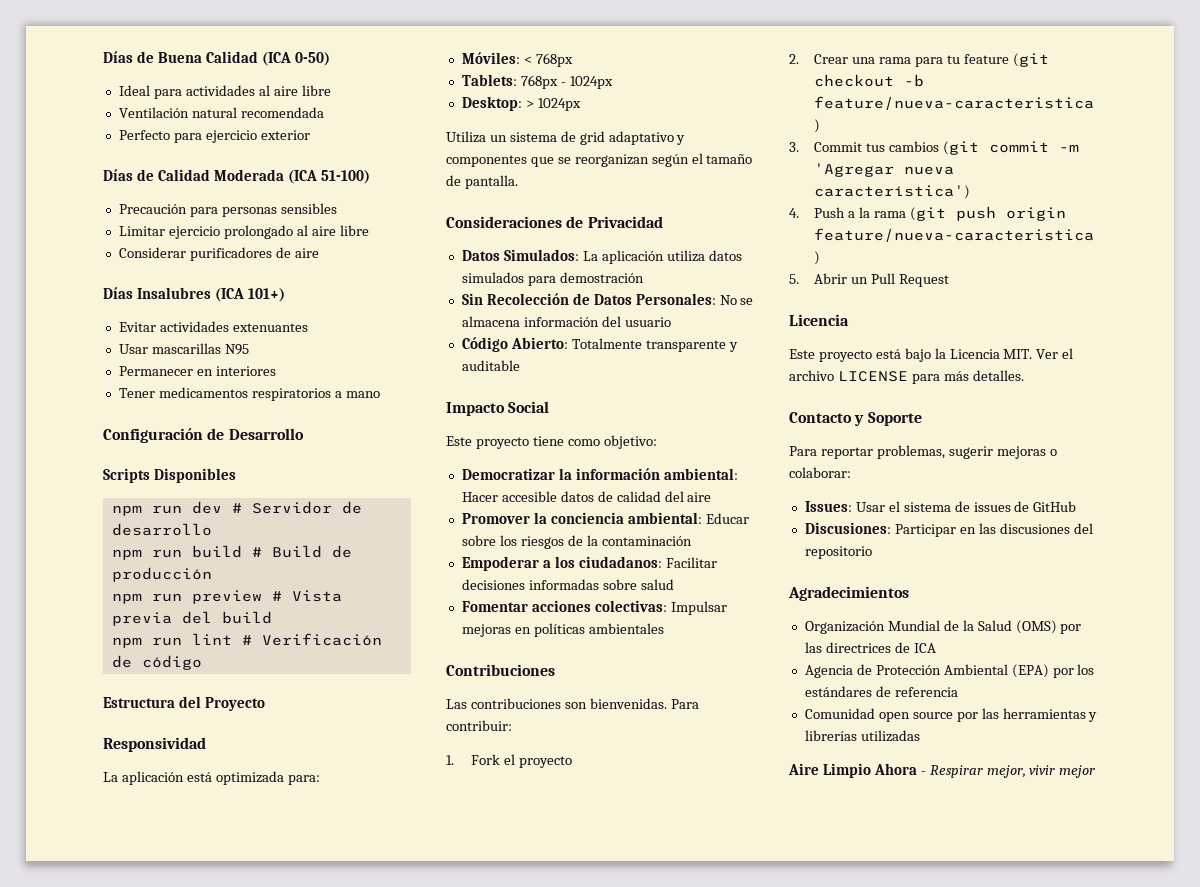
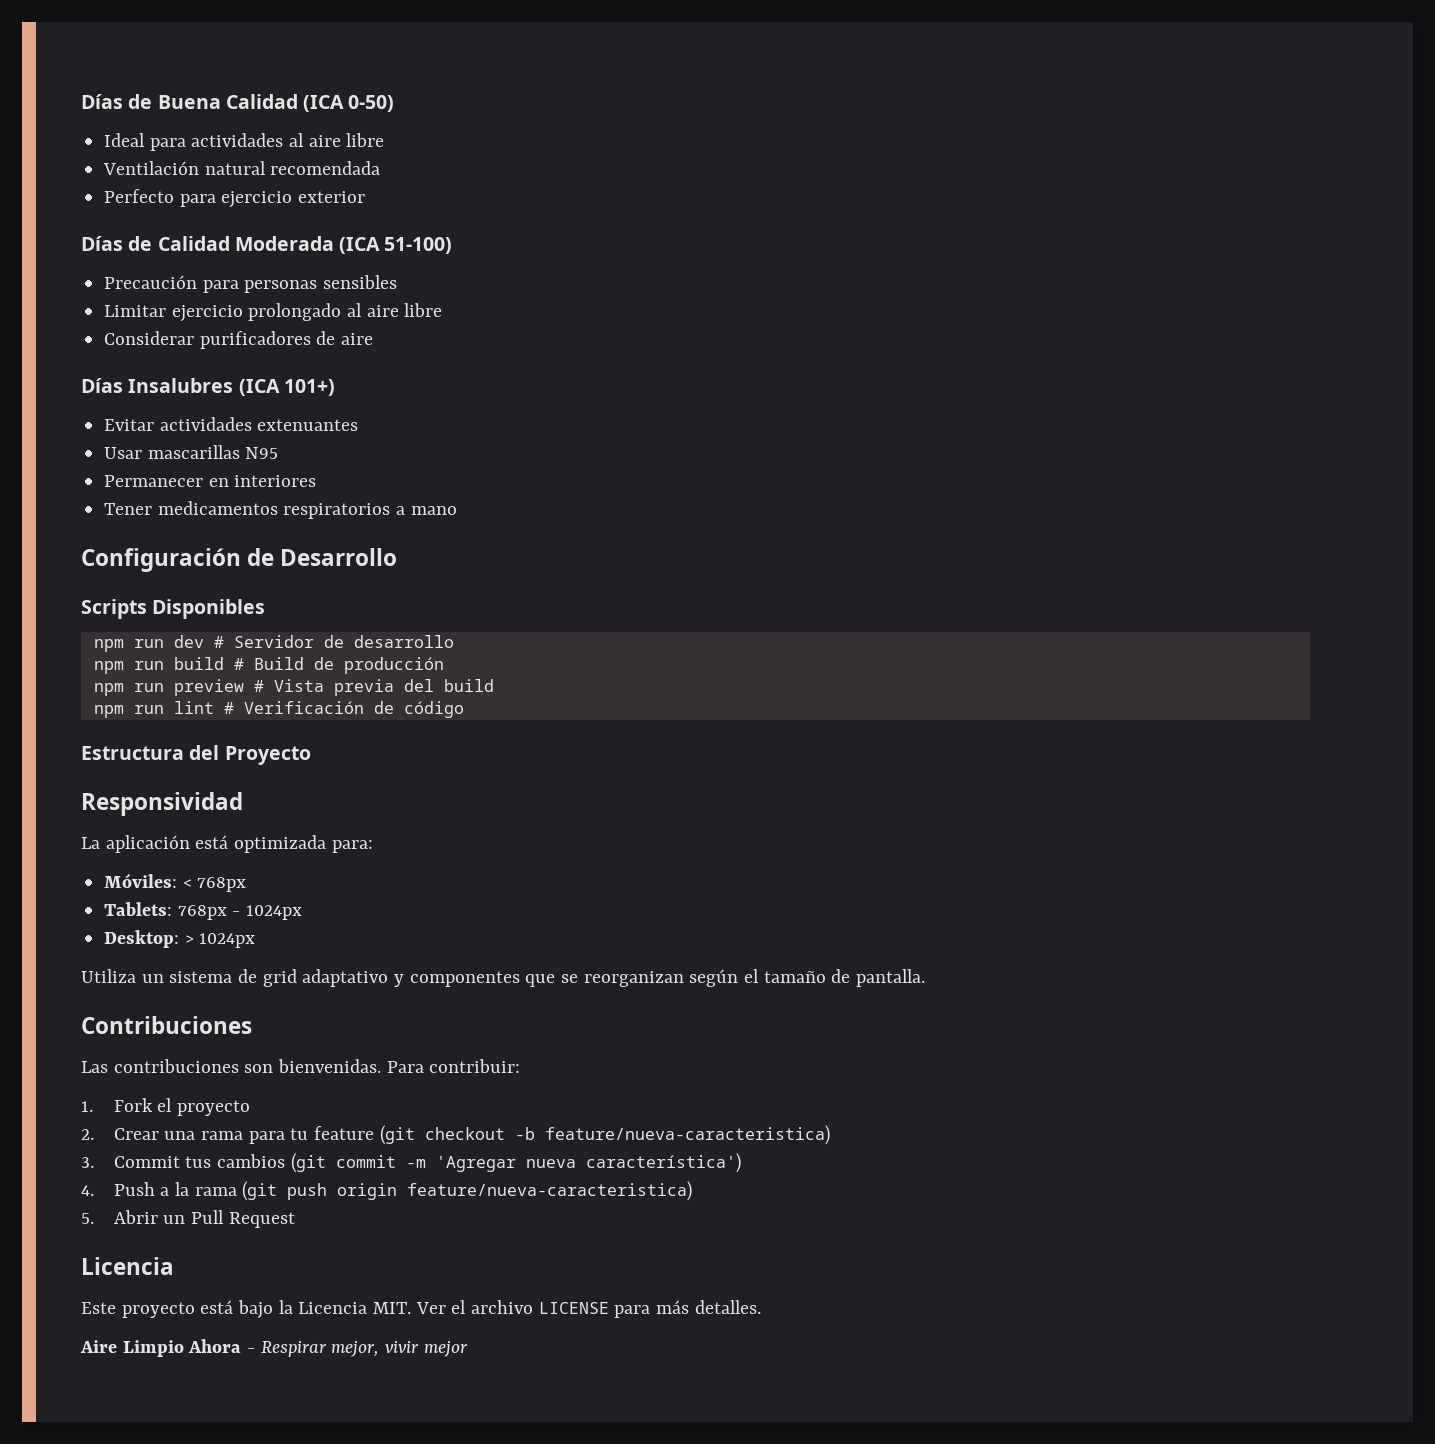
[446,216,663,228] [461,249,742,264] [461,272,644,286] [461,293,754,305] [461,316,671,327] [461,337,738,352] [461,360,520,371] [446,401,550,416] [446,435,657,449] [461,468,738,480] [461,491,712,502] [461,512,749,524] [461,535,692,549] [461,556,717,571] [461,579,674,590] [461,600,727,615] [461,623,664,637] // Consideraciones de Privacidad // Datos Simulados: La aplicación utiliza datos simulados para demostración // Sin Recolección de Datos Personales: No se almacena información del usuario // Código Abierto: Totalmente transparente y auditable // Impacto Social // Este proyecto tiene como objetivo: // Democratizar la información ambiental: Hacer accesible datos de calidad del aire // Promover la conciencia ambiental: Educar sobre los riesgos de la contaminación // Empoderar a los ciudadanos: Facilitar decisiones informadas sobre salud // Fomentar acciones colectivas: Impulsar mejoras en políticas ambientales -> (926, 978) none
[789,412,922,426] [789,445,1057,459] [789,467,851,478] [804,501,1077,512] [804,522,1093,537] [804,546,872,559] [788,586,909,601] [804,620,1082,634] [804,642,936,653] [804,664,1095,678] [804,686,958,697] [804,708,1098,722] [804,730,920,742] // Contacto y Soporte // Para reportar problemas, sugerir mejoras o colaborar: // Issues: Usar el sistema de issues de GitHub // Discusiones: Participar en las discusiones del repositorio // Agradecimientos // Organización Mundial de la Salud (OMS) por las directrices de ICA // Agencia de Protección Ambiental (EPA) por los estándares de referencia // Comunidad open source por las herramientas y librerías utilizadas -> (761, 1307) none

